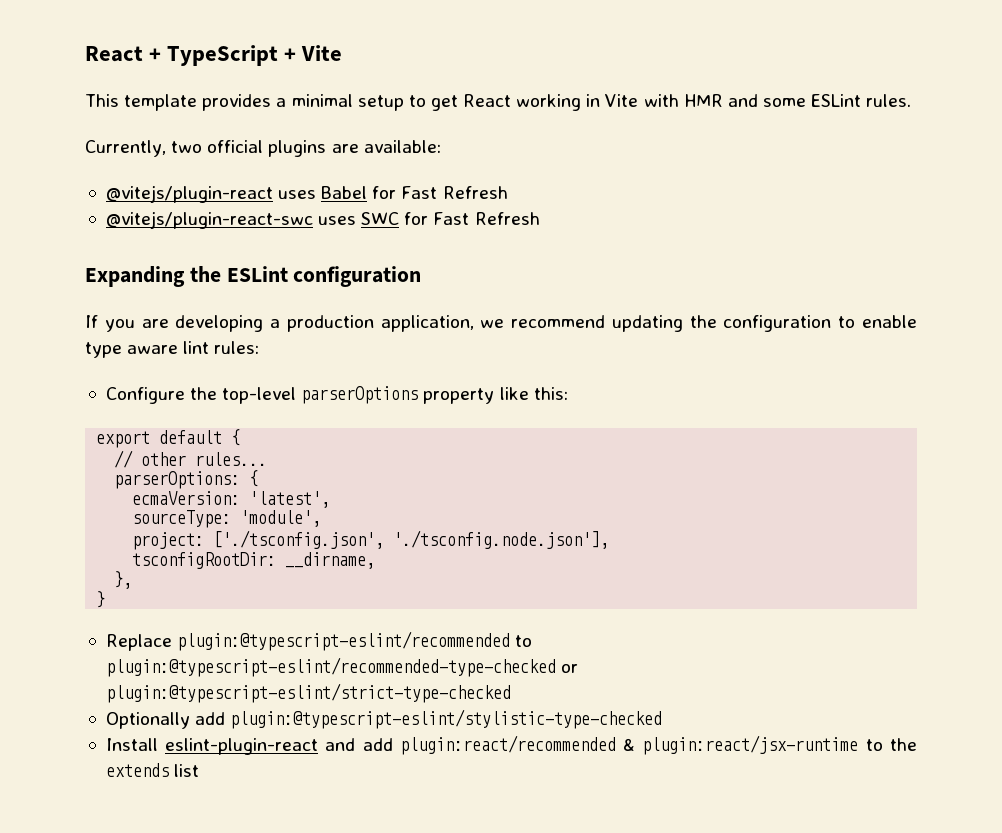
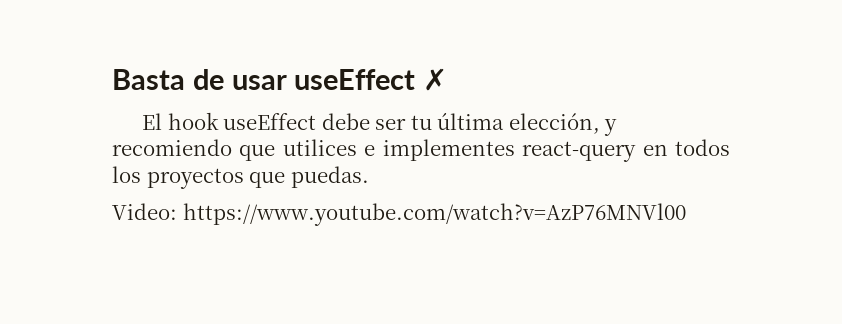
[85,45,343,66] [85,94,912,111] [85,140,441,157] [105,185,508,203] [105,211,540,229] [85,266,422,287] [85,315,918,332] [85,341,260,358] [105,386,568,404] [96,429,241,448] [114,450,268,468] [114,470,259,489] [132,491,331,508] [132,510,322,528] [132,530,610,550] [132,552,376,569] [114,571,133,589] [96,591,106,608] [105,631,533,651] [105,657,579,677] [105,683,511,703] [105,709,663,729] [105,735,918,755] [105,763,200,777] React + TypeScript + Vite // This template provides a minimal setup to get React working in Vite with HMR and some ESLint rules. // Currently, two official plugins are available: // @vitejs/plugin-react uses Babel for Fast Refresh // @vitejs/plugin-react-swc uses SWC for Fast Refresh // Expanding the ESLint configuration // If you are developing a production application, we recommend updating the configuration to enable type aware lint rules: // Configure the top-level parserOptions property like this: // export default { // // other rules... // parserOptions: { // ecmaVersion: 'latest', // sourceType: 'module', // project: ['./tsconfig.json', './tsconfig.node.json'], // tsconfigRootDir: __dirname, // }, // } // Replace plugin:@typescript-eslint/recommended to plugin:@typescript-eslint/recommended-type-checked or plugin:@typescript-eslint/strict-type-checked // Optionally add plugin:@typescript-eslint/stylistic-type-checked // Install eslint-plugin-react and add plugin:react/recommended & plugin:react/jsx-runtime to the extends list -> [112,68,448,91] [142,112,618,136] [112,139,730,162] [112,166,369,189] [112,203,686,226] Basta de usar useEffect ✗ // El hook useEffect debe ser tu última elección, y recomiendo que utilices e implementes react-query en todos los proyectos que puedas. // Video: https://www.youtube.com/watch?v=AzP76MNVl00

